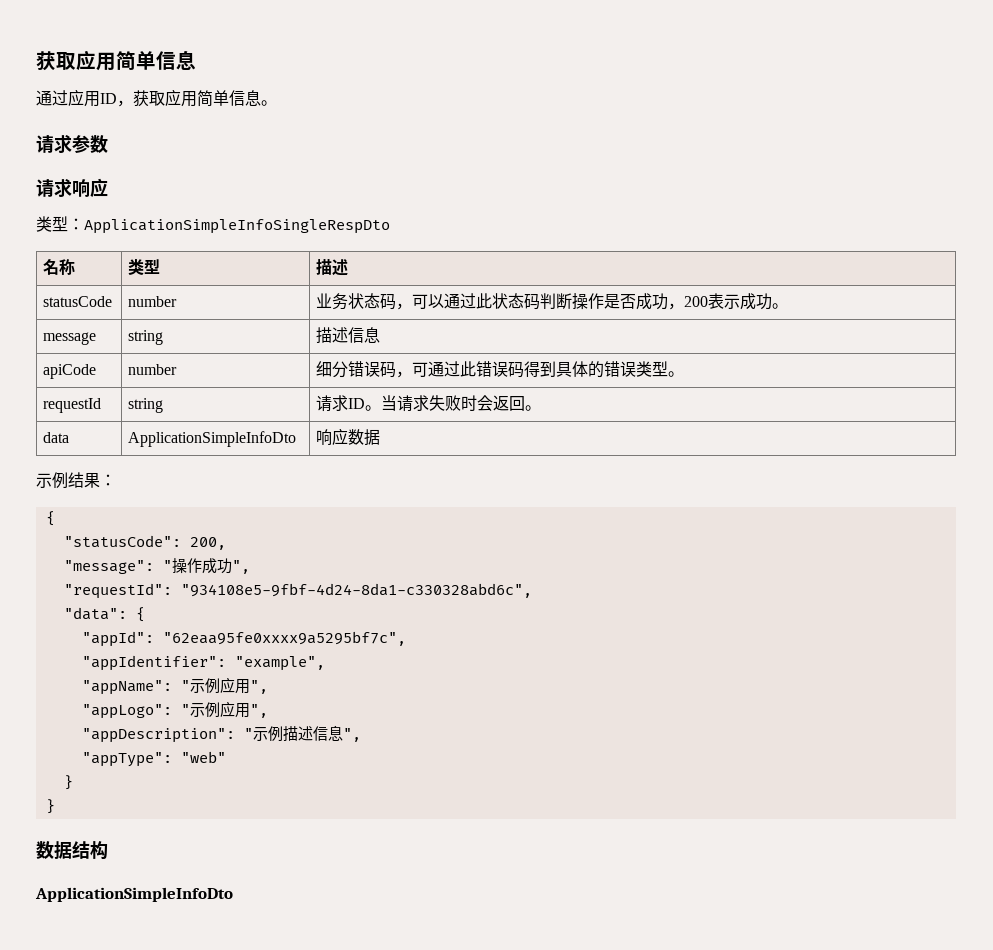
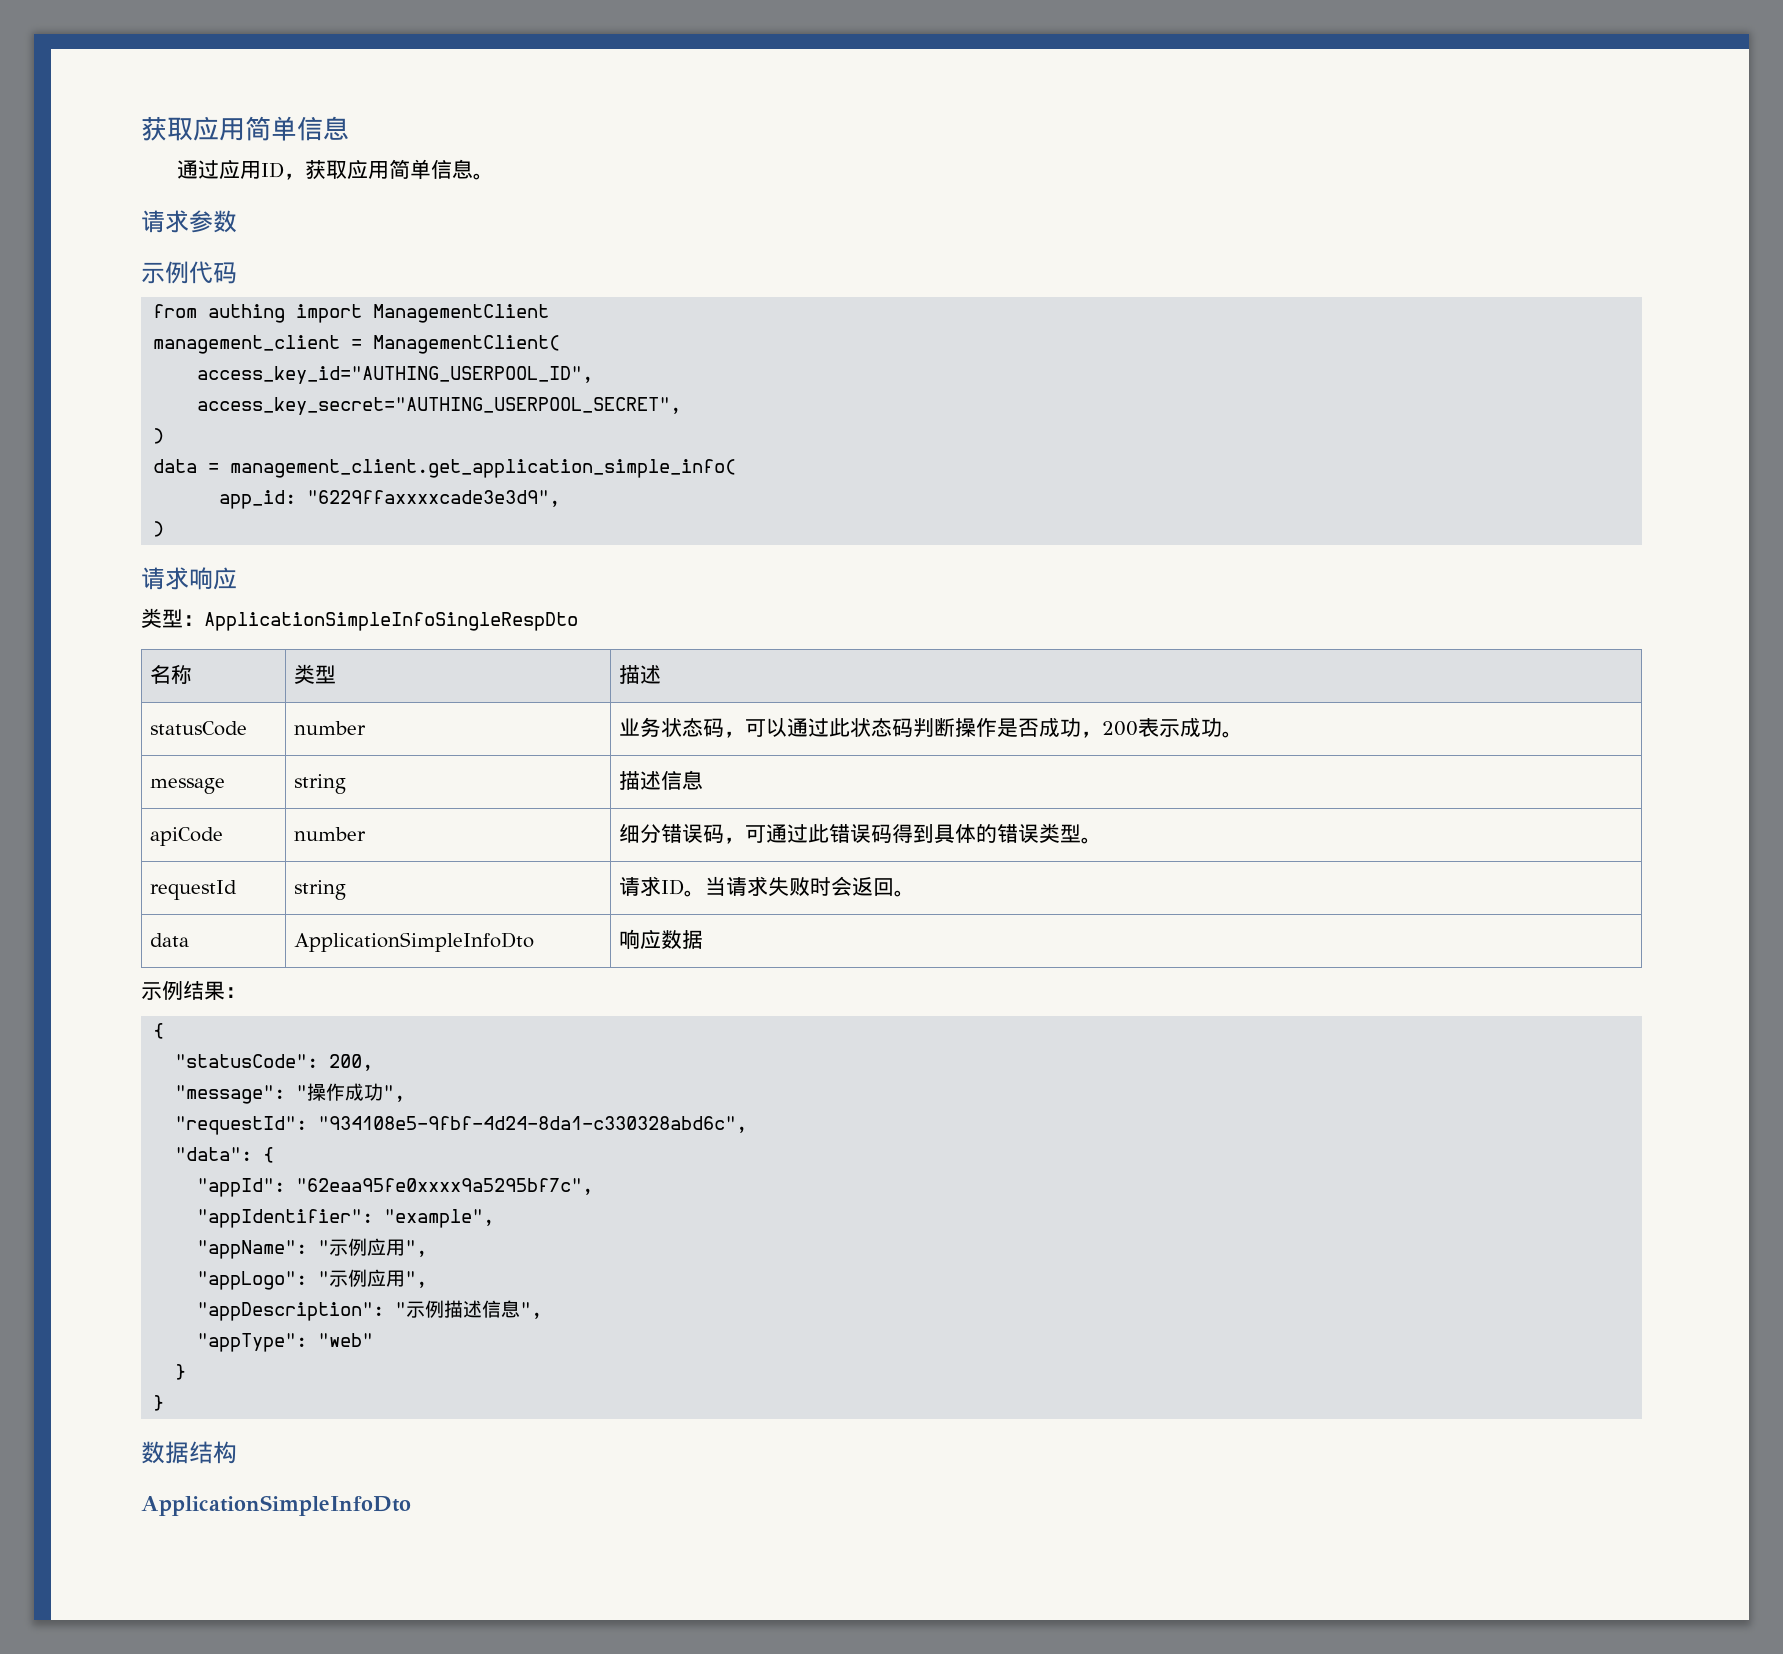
(108, 144) none -> [141,261,237,284] [153,304,550,323] [153,335,561,354] [197,366,594,384] [197,397,682,415] [153,428,165,444] [153,459,737,478] [219,490,561,509] [153,521,165,537] // 示例代码 // from authing import ManagementClient // management_client = ManagementClient( // access_key_id="AUTHING_USERPOOL_ID", // access_key_secret="AUTHING_USERPOOL_SECRET", // ) // data = management_client.get_application_simple_info( // app_id: "6229ffaxxxxcade3e3d9", // )

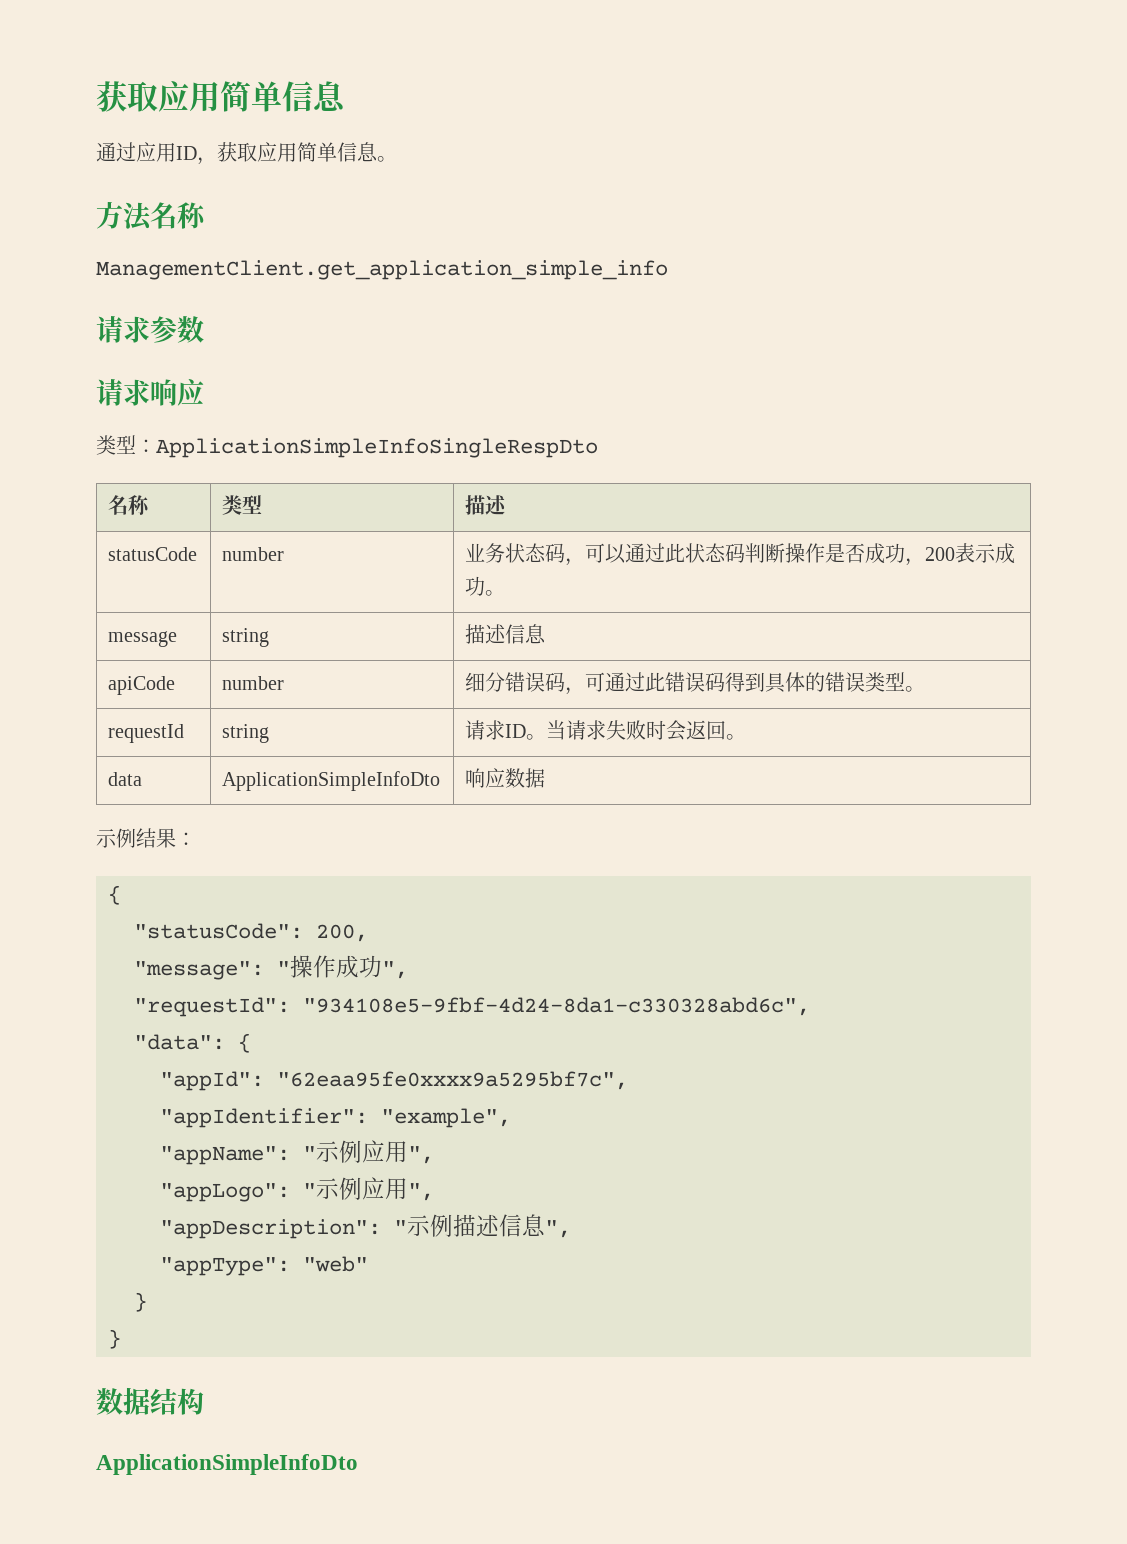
(494, 176) none -> [96,201,206,231] [96,260,668,280] // 方法名称 // ManagementClient.get_application_simple_info
[141,261,237,284] [153,304,550,323] [153,335,561,354] [197,366,594,384] [197,397,682,415] [153,428,165,444] [153,459,737,478] [219,490,561,509] [153,521,165,537] // 示例代码 // from authing import ManagementClient // management_client = ManagementClient( // access_key_id="AUTHING_USERPOOL_ID", // access_key_secret="AUTHING_USERPOOL_SECRET", // ) // data = management_client.get_application_simple_info( // app_id: "6229ffaxxxxcade3e3d9", // ) -> (204, 329) none

